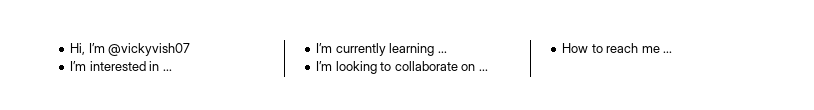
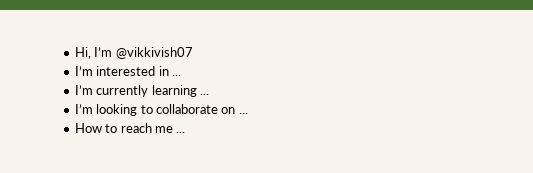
[108,43,191,56] @vickyvish07 -> [115,47,193,59] @vikkivish07

